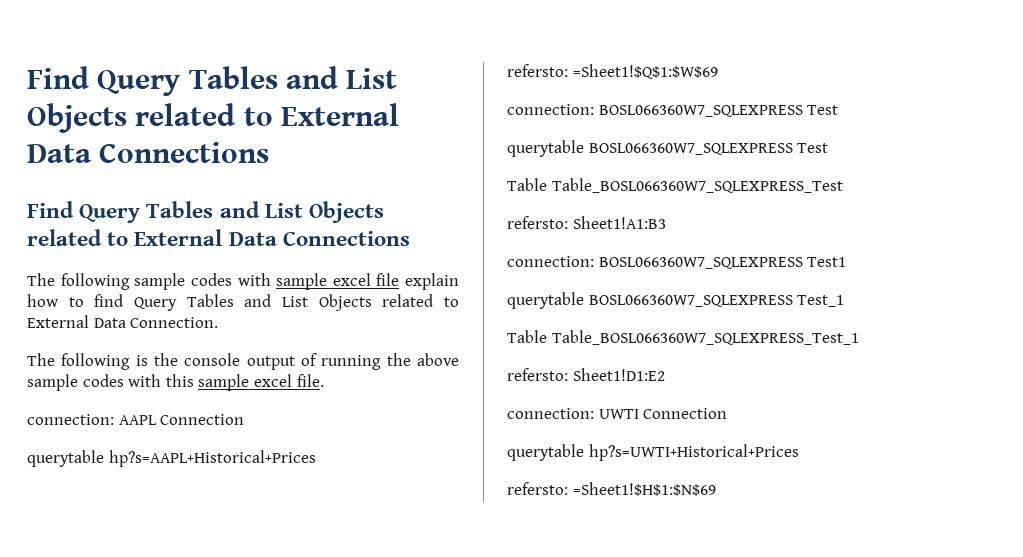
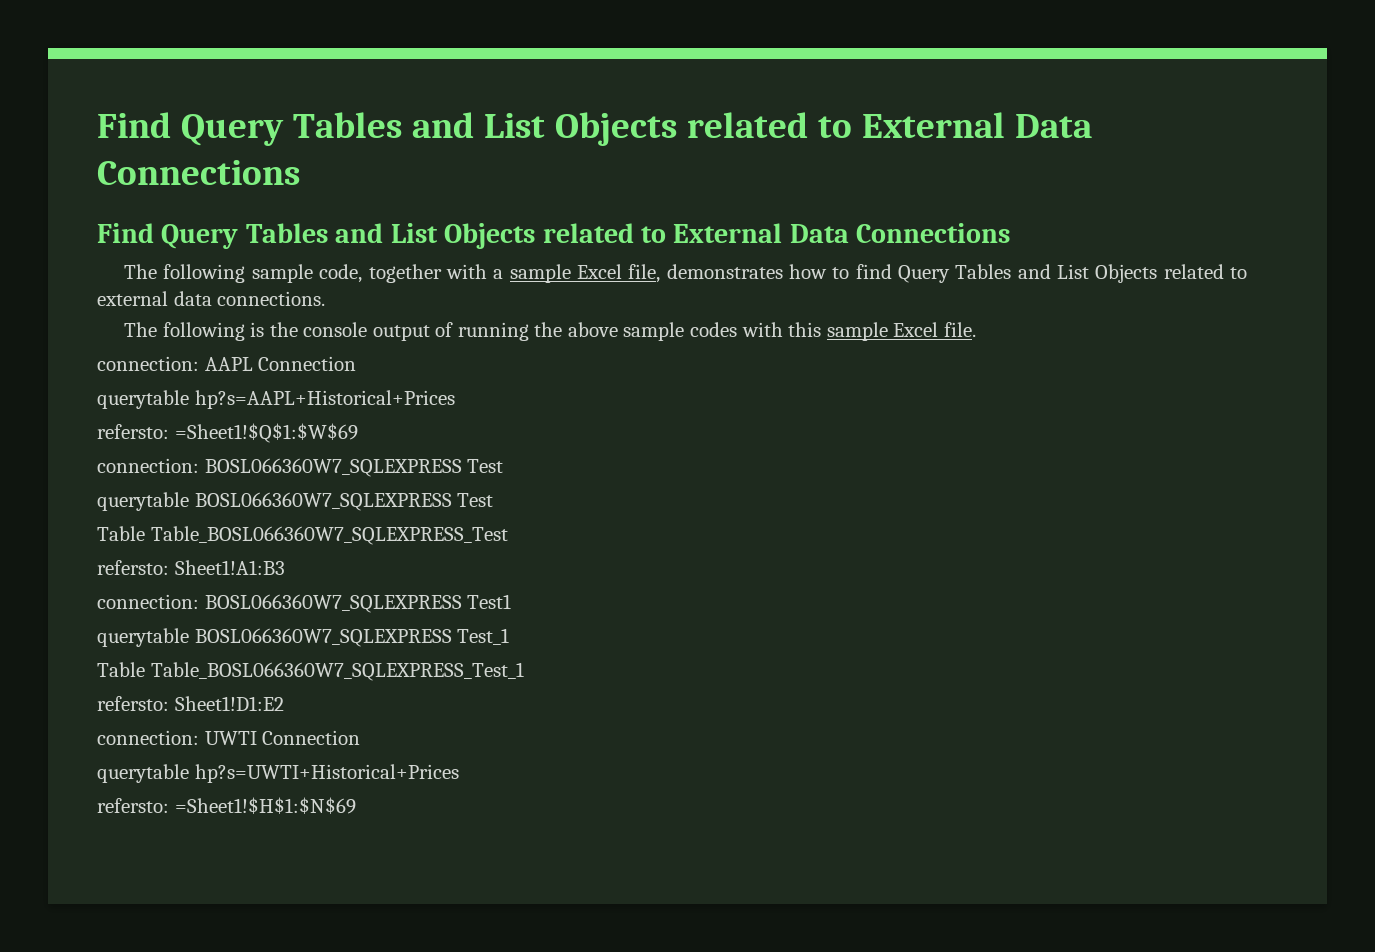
[190,273,459,290] codes with sample excel file explain -> [319,264,783,283] code, together with a sample Excel file, demonstrates
[27,315,219,328] External Data Connection. -> [97,291,326,306] external data connections.
[253,374,292,387] excel -> [893,322,939,337] Excel

